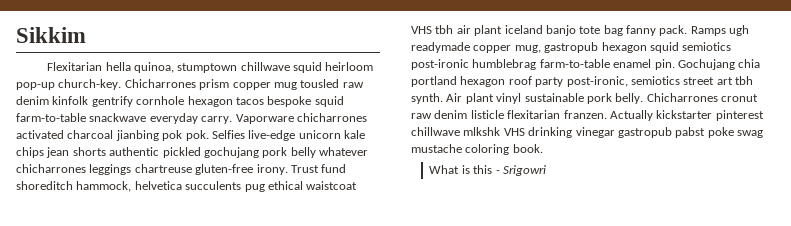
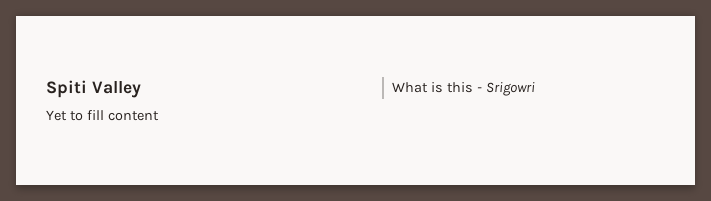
[16,27,86,43] [47,62,374,73] [16,79,364,90] [16,96,344,107] [16,113,367,124] [16,130,365,141] [16,147,368,158] [16,164,347,175] [16,181,358,192] [411,25,750,36] [411,42,732,53] [411,59,761,70] [411,76,753,87] [411,93,758,104] [411,110,764,121] [411,127,763,138] [411,144,543,155] Sikkim // Flexitarian hella quinoa, stumptown chillwave squid heirloom pop-up church-key. Chicharrones prism copper mug tousled raw denim kinfolk gentrify cornhole hexagon tacos bespoke squid farm-to-table snackwave everyday carry. Vaporware chicharrones activated charcoal jianbing pok pok. Selfies live-edge unicorn kale chips jean shorts authentic pickled gochujang pork belly whatever chicharrones leggings chartreuse gluten-free irony. Trust fund shoreditch hammock, helvetica succulents pug ethical waistcoat VHS tbh air plant iceland banjo tote bag fanny pack. Ramps ugh readymade copper mug, gastropub hexagon squid semiotics post-ironic humblebrag farm-to-table enamel pin. Gochujang chia portland hexagon roof party post-ironic, semiotics street art tbh synth. Air plant vinyl sustainable pork belly. Chicharrones cronut raw denim listicle flexitarian franzen. Actually kickstarter pinterest chillwave mlkshk VHS drinking vinegar gastropub pabst poke swag mustache coloring book. -> [46,80,141,98] [46,110,159,121] Spiti Valley // Yet to fill content

